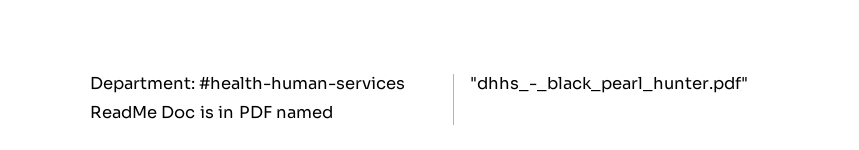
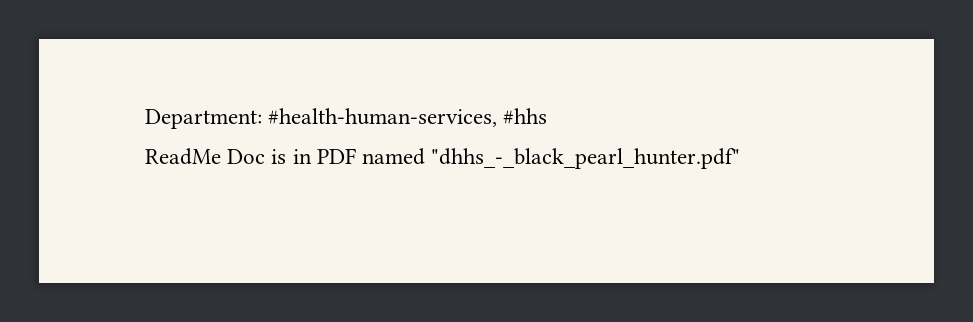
[199,76,406,90] #health-human-services -> [268,108,548,127] #health-human-services, #hhs

